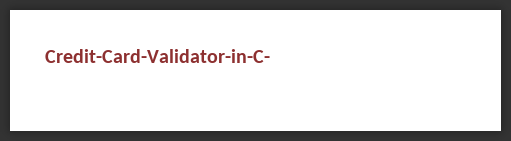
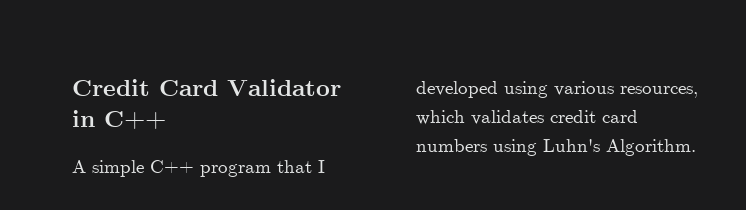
[45,49,270,63] Credit-Card-Validator-in-C- -> [72,79,341,96] [72,110,166,129] [72,160,325,177] [416,81,698,98] [416,110,638,125] [416,139,696,156] Credit Card Validator in C++ // A simple C++ program that I developed using various resources, which validates credit card numbers using Luhn's Algorithm.

